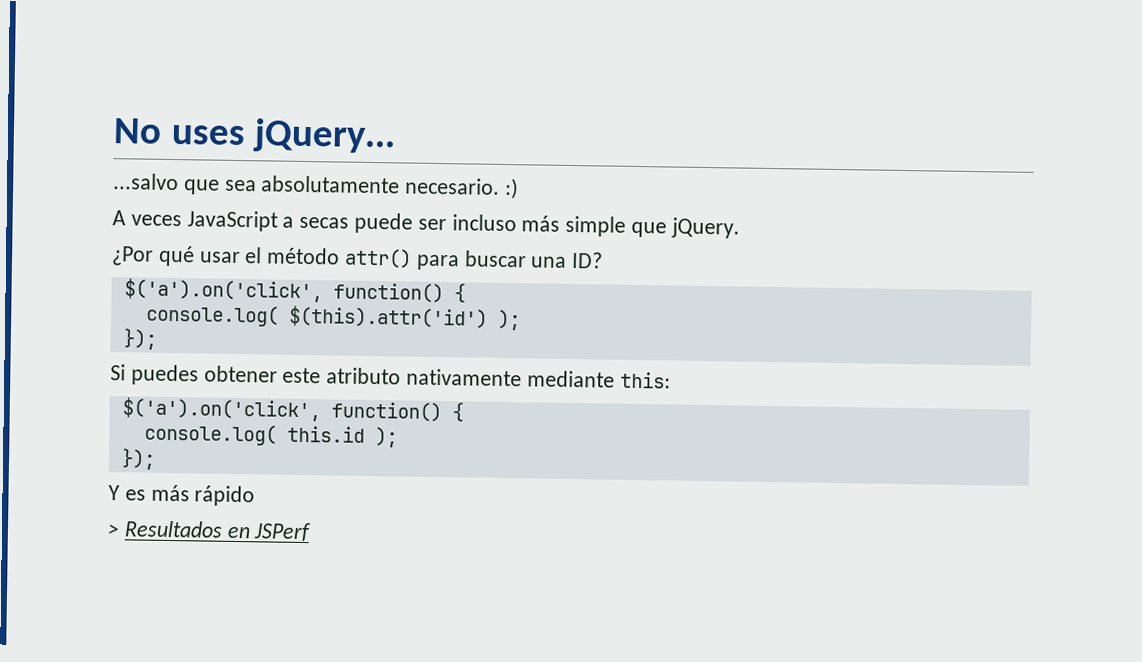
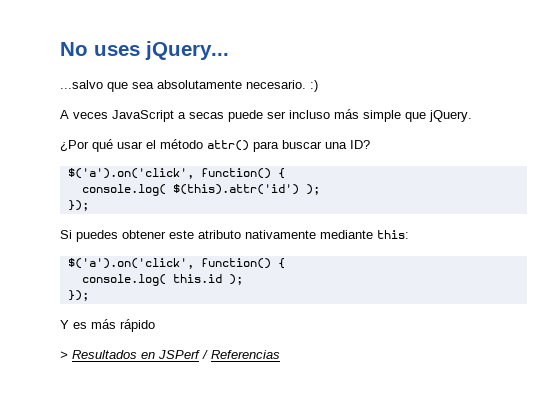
(312, 532) none -> [202,350,280,359] / Referencias

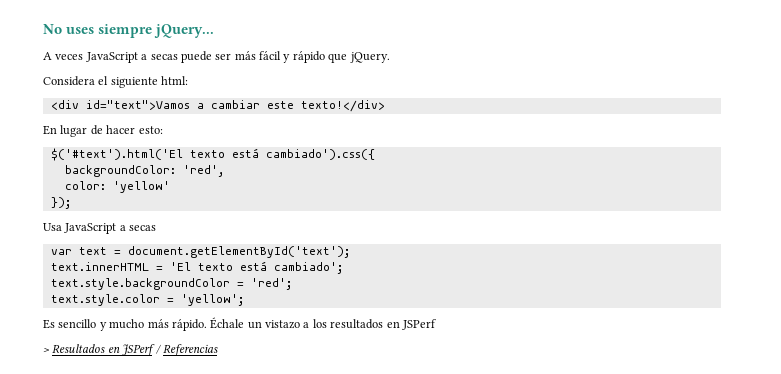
(140, 50) none -> [98,24,153,38] siempre
[60,80,318,92] // ...salvo que sea absolutamente necesario. :) -> (215, 31) none
[289,109,472,122] [60,139,370,152] [67,168,285,179] [81,184,320,196] [67,200,89,211] [60,230,409,242] [67,258,285,269] [81,274,243,286] [67,290,89,301] [60,319,155,332] incluso más simple que jQuery. // ¿Por qué usar el método attr() para buscar una ID? // $('a').on('click', function() { // console.log( $(this).attr('id') ); // }); // Si puedes obtener este atributo nativamente mediante this: // $('a').on('click', function() { // console.log( this.id ); // }); // Y es más rápido -> [234,51,390,63] [43,76,189,88] [50,100,385,112] [43,125,163,137] [50,148,375,161] [64,165,224,177] [64,181,170,193] [50,197,71,209] [43,223,157,234] [50,246,350,258] [50,261,343,274] [50,278,292,290] [50,294,244,306] [43,317,436,331] más fácil y rápido que jQuery. // Considera el siguiente html: // <div id="text">Vamos a cambiar este texto!</div> // En lugar de hacer esto: // $('#text').html('El texto está cambiado').css({ // backgroundColor: 'red', // color: 'yellow' // }); // Usa JavaScript a secas // var text = document.getElementById('text'); // text.innerHTML = 'El texto está cambiado'; // text.style.backgroundColor = 'red'; // text.style.color = 'yellow'; // Es sencillo y mucho más rápido. Échale un vistazo a los resultados en JSPerf

